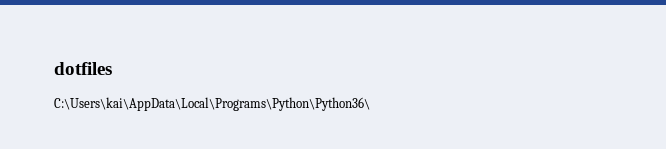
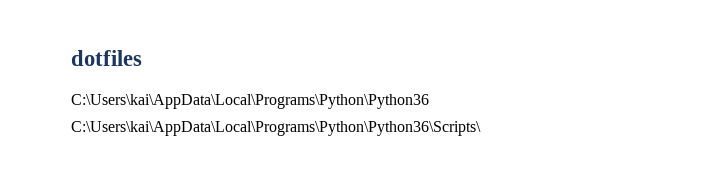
[54,97,370,111] C:\Users\kai\AppData\Local\Programs\Python\Python36\ -> [71,94,429,109] [71,121,481,136] C:\Users\kai\AppData\Local\Programs\Python\Python36 // C:\Users\kai\AppData\Local\Programs\Python\Python36\Scripts\

